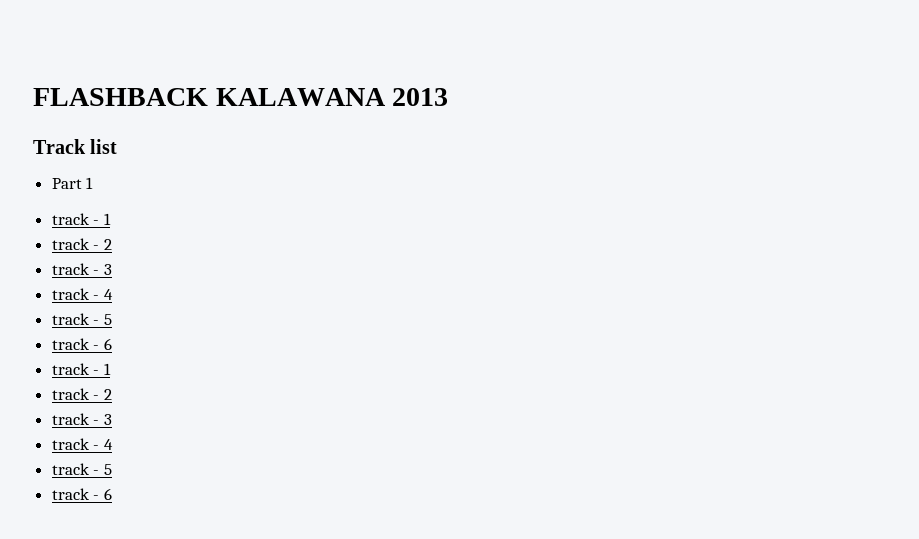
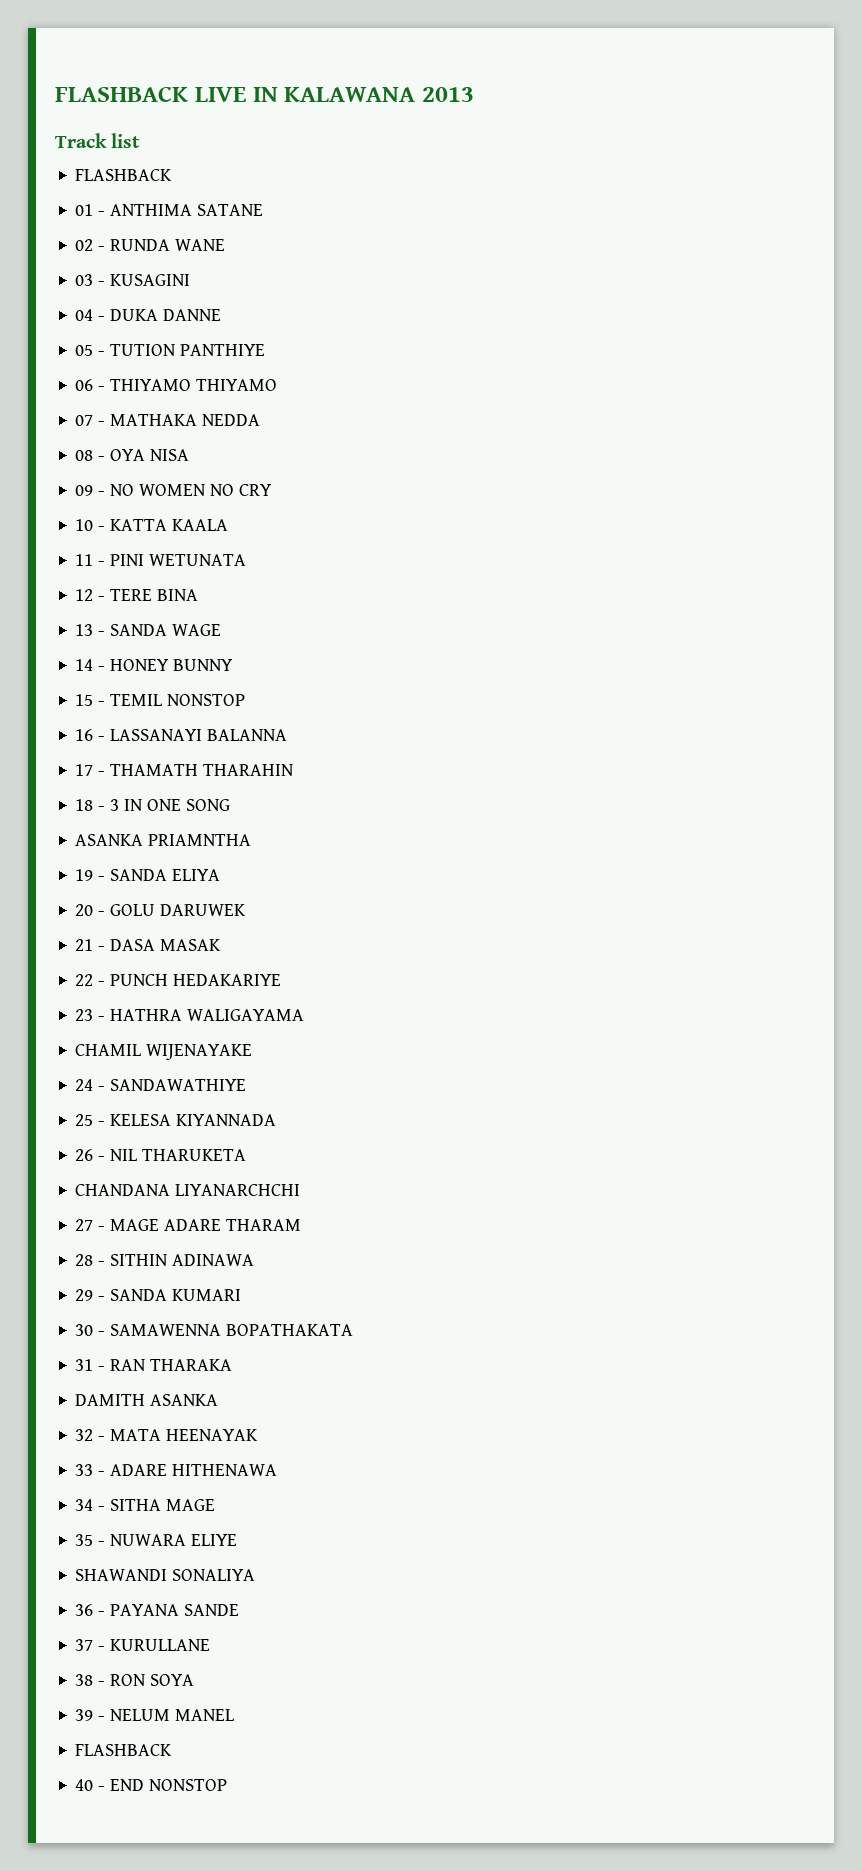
[33,88,208,106] FLASHBACK -> [55,86,278,102] FLASHBACK LIVE IN
[51,177,94,189] [51,213,111,225] [51,238,112,250] [51,263,112,275] [51,288,113,300] [51,313,112,325] [51,338,112,350] [51,363,111,375] [51,388,112,400] [51,413,112,425] [51,438,113,450] [51,463,112,475] [51,488,112,500] Part 1 // track - 1 // track - 2 // track - 3 // track - 4 // track - 5 // track - 6 // track - 1 // track - 2 // track - 3 // track - 4 // track - 5 // track - 6 -> [75,169,173,181] [75,204,264,216] [75,239,226,251] [75,274,191,286] [75,309,222,321] [75,344,266,356] [75,379,278,391] [75,414,261,426] [75,449,190,461] [75,484,273,496] [75,519,229,531] [75,554,247,566] [75,589,199,601] [75,624,222,636] [75,659,234,671] [75,694,246,706] [75,729,288,741] [75,764,294,776] [75,799,231,811] [75,834,252,846] [75,869,221,881] [75,904,247,916] [75,939,222,951] [75,974,282,986] [75,1009,305,1021] [75,1044,253,1060] [75,1079,247,1091] [75,1114,277,1126] [75,1149,247,1161] [75,1184,301,1196] [75,1219,302,1231] [75,1254,255,1266] [75,1289,242,1301] [75,1324,354,1336] [75,1359,233,1371] [75,1394,219,1406] [75,1429,259,1441] [75,1464,278,1476] [75,1499,216,1511] [75,1534,238,1546] [75,1569,256,1581] [75,1604,240,1616] [75,1639,211,1651] [75,1674,195,1686] [75,1709,235,1721] [75,1744,173,1756] [75,1779,228,1791] FLASHBACK // 01 - ANTHIMA SATANE // 02 - RUNDA WANE // 03 - KUSAGINI // 04 - DUKA DANNE // 05 - TUTION PANTHIYE // 06 - THIYAMO THIYAMO // 07 - MATHAKA NEDDA // 08 - OYA NISA // 09 - NO WOMEN NO CRY // 10 - KATTA KAALA // 11 - PINI WETUNATA // 12 - TERE BINA // 13 - SANDA WAGE // 14 - HONEY BUNNY // 15 - TEMIL NONSTOP // 16 - LASSANAYI BALANNA // 17 - THAMATH THARAHIN // 18 - 3 IN ONE SONG // ASANKA PRIAMNTHA // 19 - SANDA ELIYA // 20 - GOLU DARUWEK // 21 - DASA MASAK // 22 - PUNCH HEDAKARIYE // 23 - HATHRA WALIGAYAMA // CHAMIL WIJENAYAKE // 24 - SANDAWATHIYE // 25 - KELESA KIYANNADA // 26 - NIL THARUKETA // CHANDANA LIYANARCHCHI // 27 - MAGE ADARE THARAM // 28 - SITHIN ADINAWA // 29 - SANDA KUMARI // 30 - SAMAWENNA BOPATHAKATA // 31 - RAN THARAKA // DAMITH ASANKA // 32 - MATA HEENAYAK // 33 - ADARE HITHENAWA // 34 - SITHA MAGE // 35 - NUWARA ELIYE // SHAWANDI SONALIYA // 36 - PAYANA SANDE // 37 - KURULLANE // 38 - RON SOYA // 39 - NELUM MANEL // FLASHBACK // 40 - END NONSTOP

